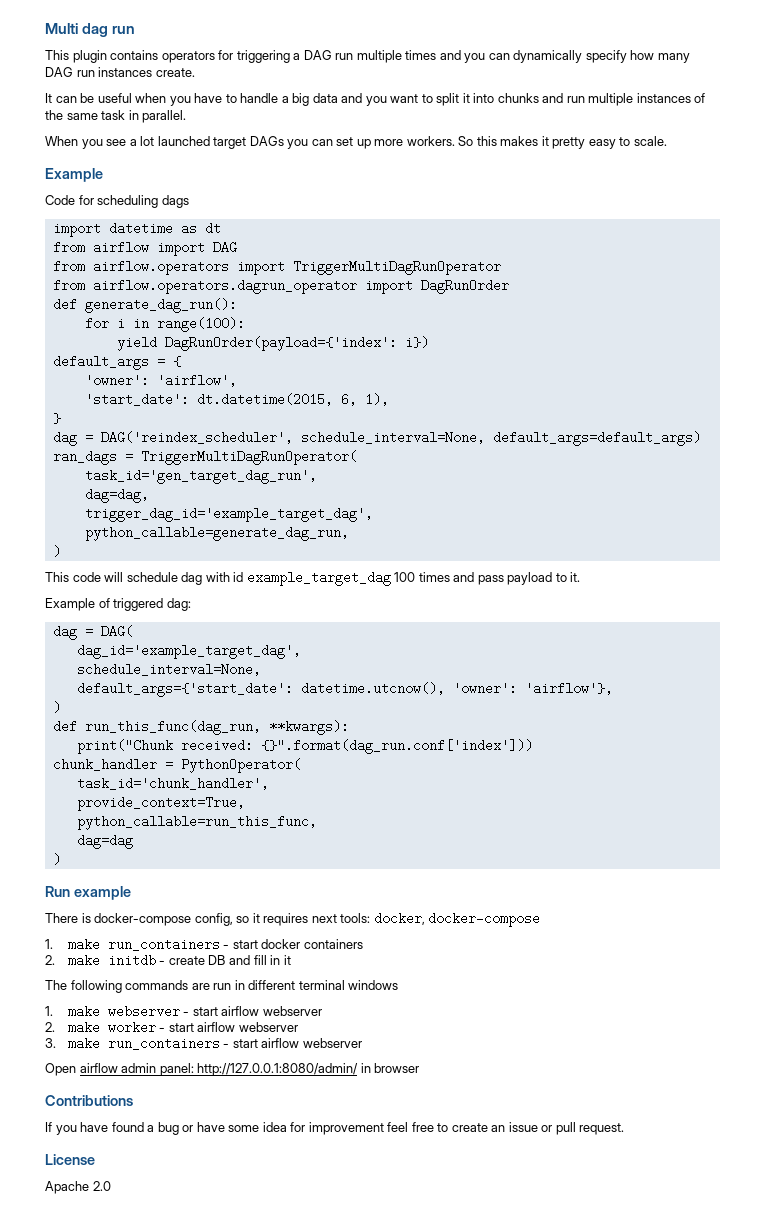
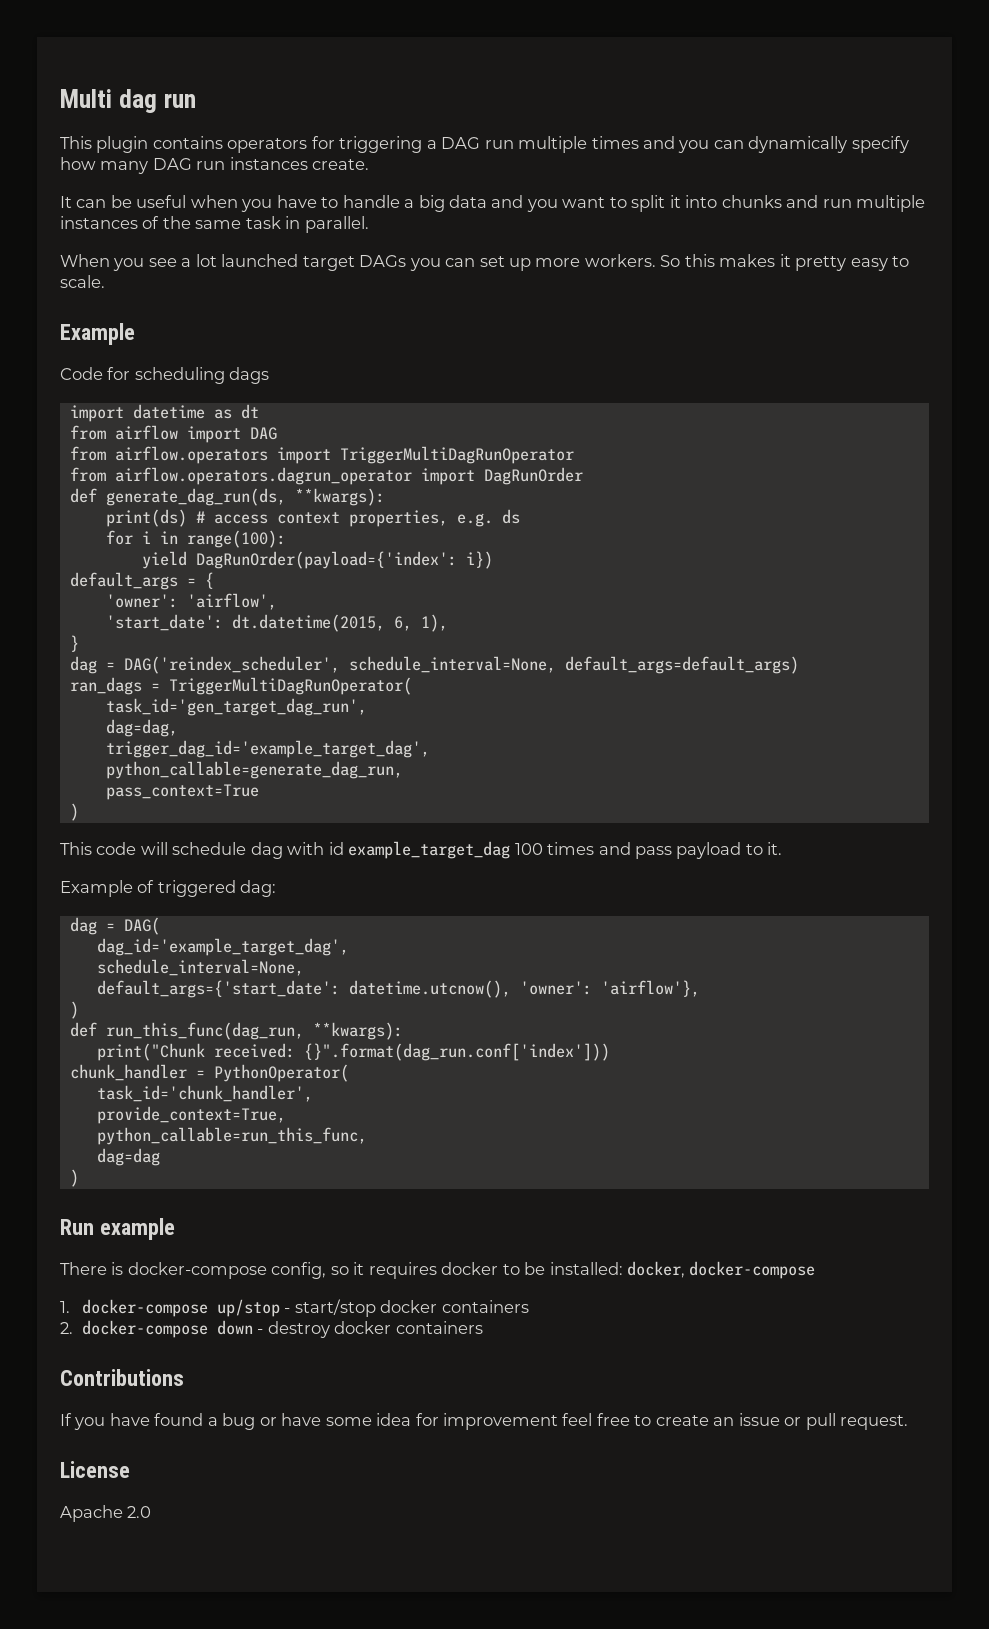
[84,298,237,313] generate_dag_run(): -> [105,488,385,506] [105,509,520,527] generate_dag_run(ds, **kwargs): // print(ds) # access context properties, e.g. ds
(349, 533) none -> [105,784,259,800] // pass_context=True
[311,913,371,923] next tools: -> [441,1262,623,1275] docker to be installed:
[67,938,258,951] make run_containers - start -> [81,1299,376,1317] docker-compose up/stop - start/stop
[67,954,291,967] [45,980,399,993] [45,1005,322,1018] [45,1021,298,1034] [45,1037,362,1050] [45,1063,420,1076] make initdb - create DB and fill in it // The following commands are run in different terminal windows // 1. make webserver - start airflow webserver // 2. make worker - start airflow webserver // 3. make run_containers - start airflow webserver // Open airflow admin panel: http://127.0.0.1:8080/admin/ in browser -> [81,1320,483,1338] docker-compose down - destroy docker containers

